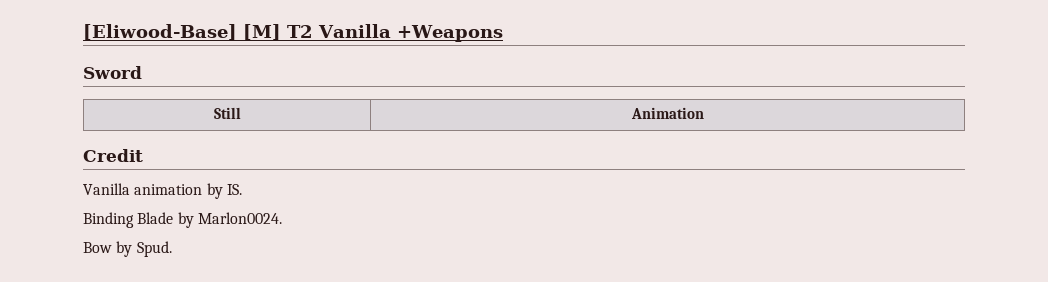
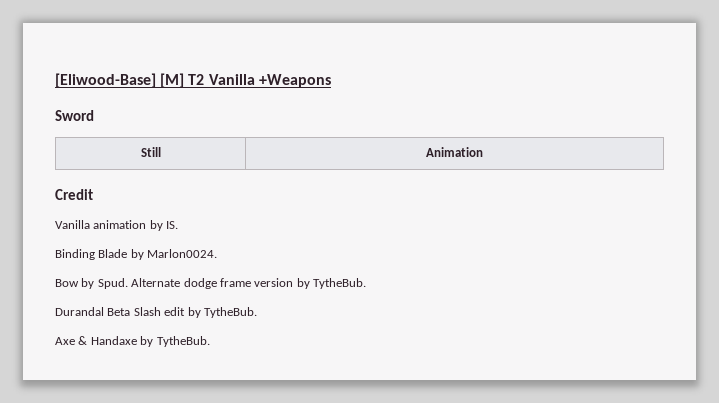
(172, 249) none -> [131,278,366,289] [55,307,257,318] [55,336,210,347] Alternate dodge frame version by TytheBub. // Durandal Beta Slash edit by TytheBub. // Axe & Handaxe by TytheBub.

